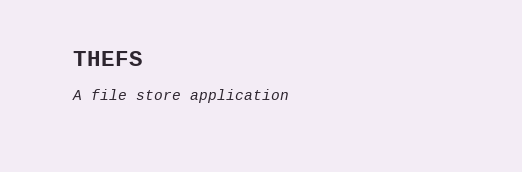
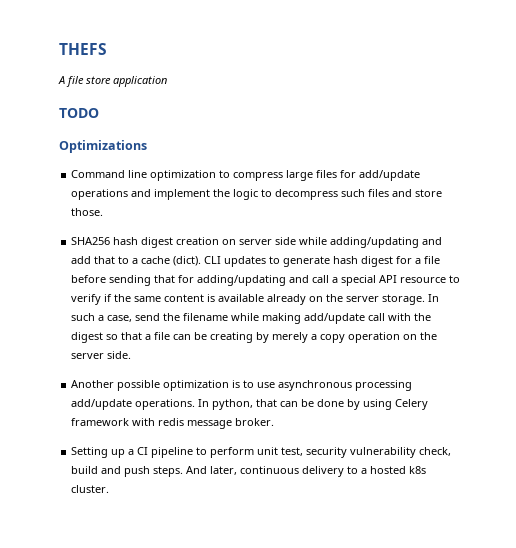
(289, 96) none -> [59,108,99,118] [59,140,147,153] [71,170,421,181] [71,189,443,200] [71,208,104,216] [71,237,443,248] [71,256,441,267] [71,275,461,286] [71,294,440,305] [71,313,432,324] [71,332,438,343] [71,351,132,359] [71,380,413,391] [71,399,429,410] [71,418,275,429] [71,447,452,458] [71,466,427,477] [71,485,110,493] // TODO // Optimizations // Command line optimization to compress large files for add/update operations and implement the logic to decompress such files and store those. // SHA256 hash digest creation on server side while adding/updating and add that to a cache (dict). CLI updates to generate hash digest for a file before sending that for adding/updating and call a special API resource to verify if the same content is available already on the server storage. In such a case, send the filename while making add/update call with the digest so that a file can be creating by merely a copy operation on the server side. // Another possible optimization is to use asynchronous processing add/update operations. In python, that can be done by using Celery framework with redis message broker. // Setting up a CI pipeline to perform unit test, security vulnerability check, build and push steps. And later, continuous delivery to a hosted k8s cluster.

